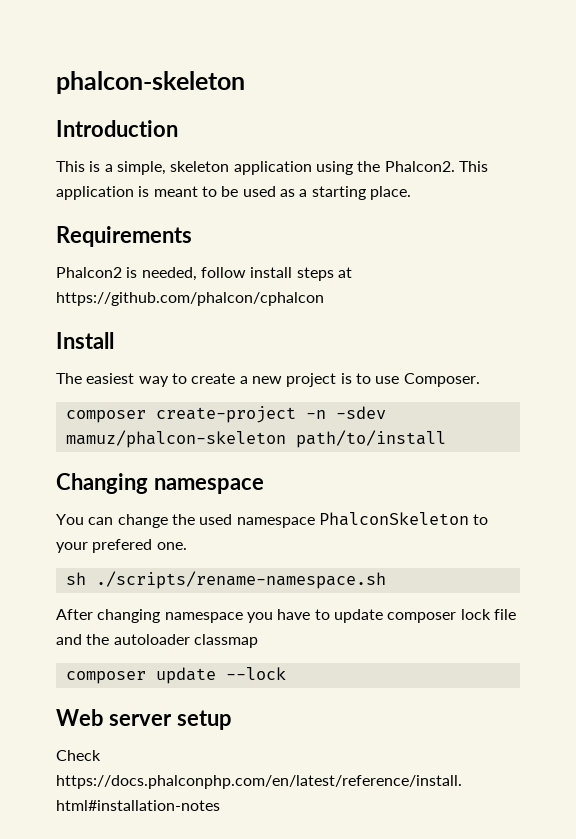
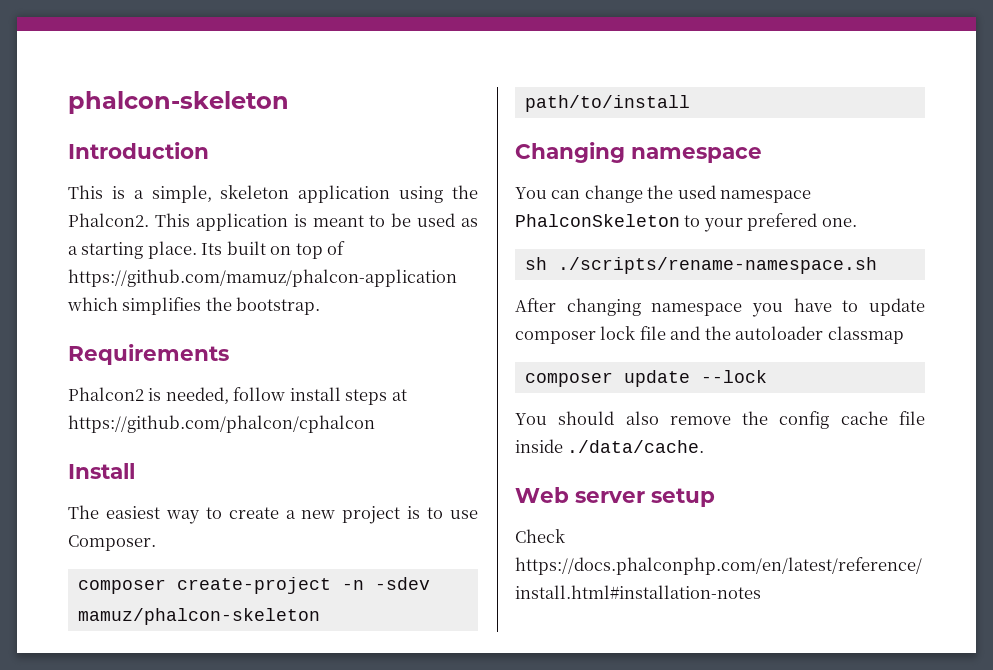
(411, 193) none -> [201,241,346,259] [68,269,457,287] [67,297,321,315] Its built on top of https://github.com/mamuz/phalcon-application which simplifies the bootstrap.
(286, 673) none -> [515,411,925,429] [515,439,705,453] // You should also remove the config cache file inside ./data/cache.

